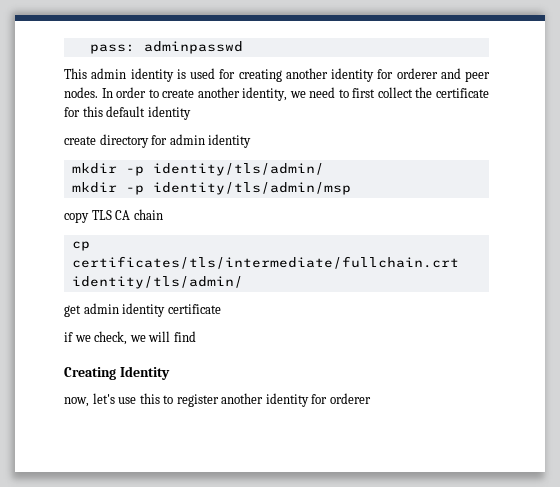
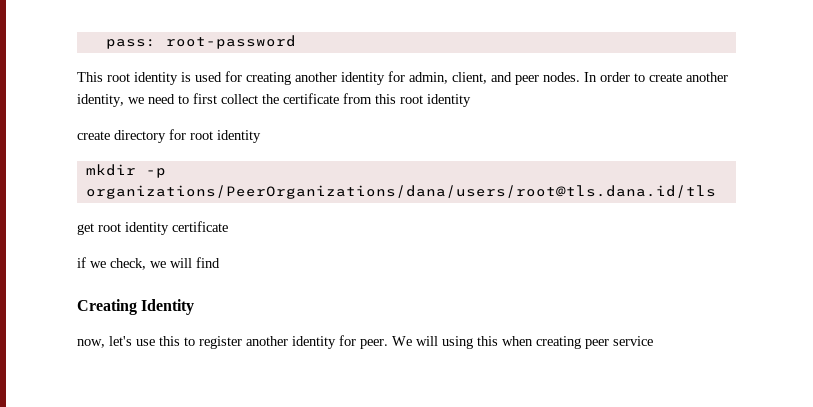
[143,41,243,54] adminpasswd -> [165,35,296,49] root-password
[91,68,127,79] admin -> [107,73,130,82] root
[396,68,438,79] orderer -> [409,72,487,84] admin, client,
[64,106,146,117] for this default -> [343,93,423,104] from this root
[169,134,205,145] admin -> [190,131,213,140] root
[152,163,324,176] [71,182,351,195] [64,209,163,223] [71,241,90,251] [71,256,459,269] [71,276,243,289] identity/tls/admin/ // mkdir -p identity/tls/admin/msp // copy TLS CA chain // cp certificates/tls/intermediate/fullchain.crt identity/tls/admin/ -> [85,185,716,199] organizations/PeerOrganizations/dana/users/root@tls.dana.id/tls
[83,303,119,314] admin -> [98,223,121,232] root
[329,393,371,404] orderer -> [360,336,653,349] peer. We will using this when creating peer service

